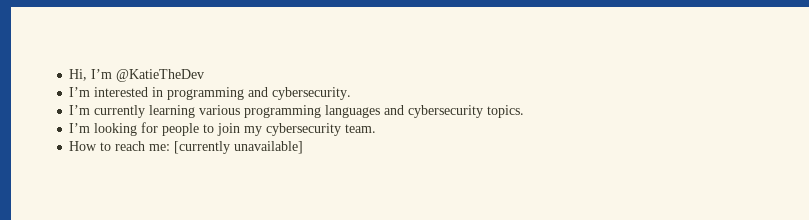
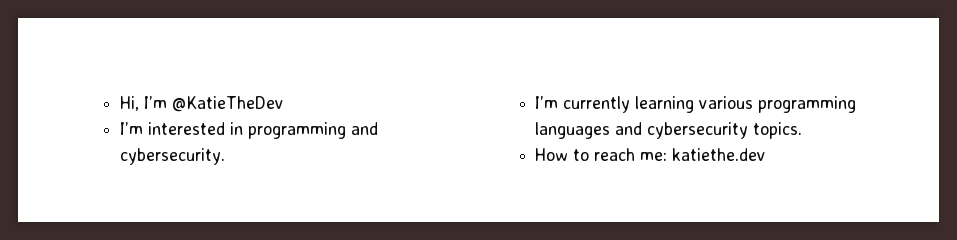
[69,122,377,136] // I’m looking for people to join my cybersecurity team. -> (803, 130) none
[174,141,304,154] [currently unavailable] -> [672,148,767,161] katiethe.dev

